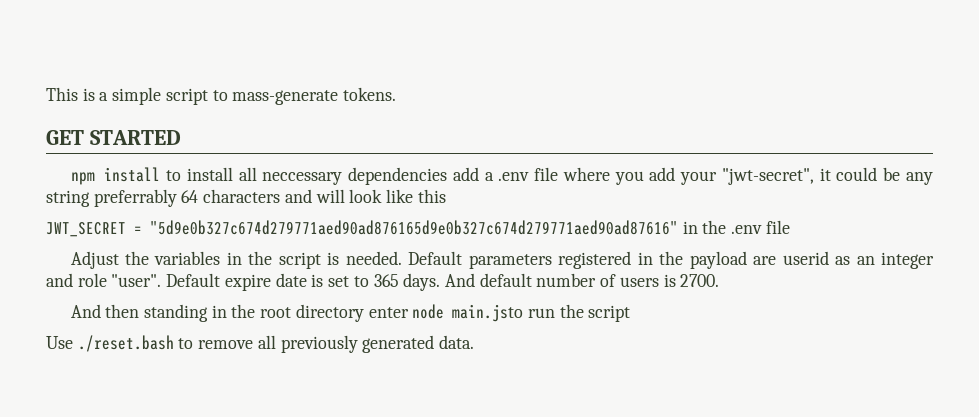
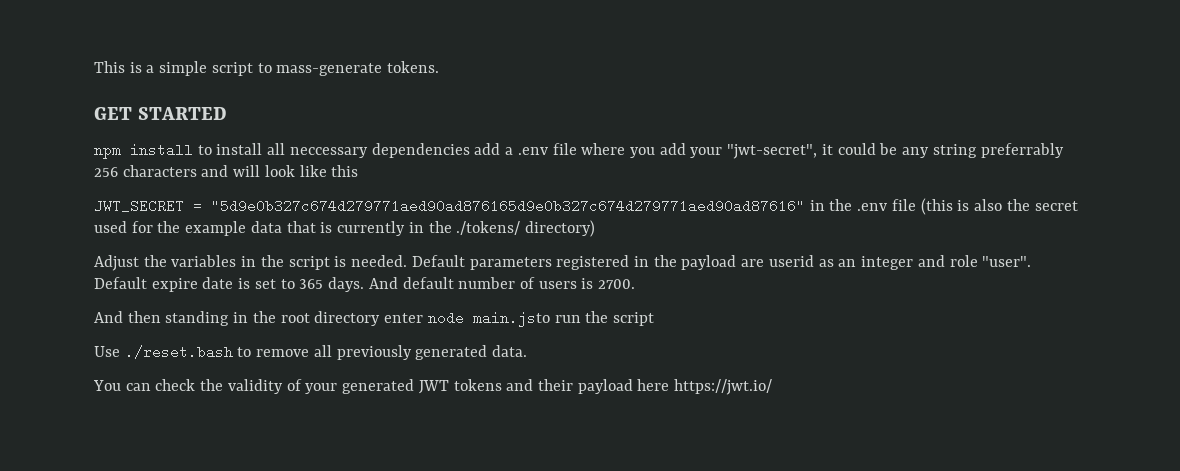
[181,190,199,203] 64 -> [94,167,118,177] 256
(790, 227) none -> [920,198,1078,215] [94,220,595,237] (this is also the secret used for the example data that is currently in the ./tokens/ directory)
(475, 342) none -> [93,379,773,395] // You can check the validity of your generated JWT tokens and their payload here https://jwt.io/

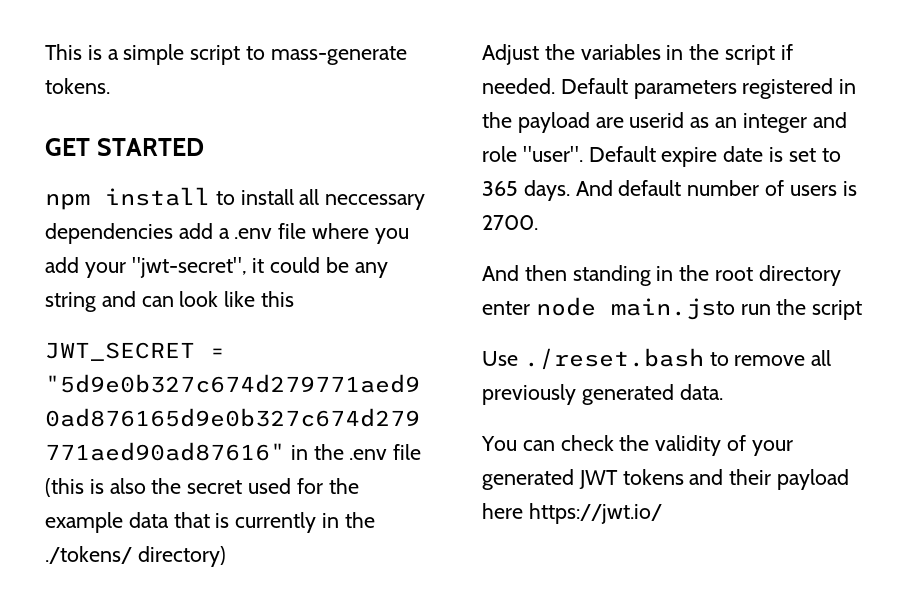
[980,143,1064,158] [94,165,261,177] preferrably 256 characters and will -> [101,291,174,307] and can
[334,256,347,267] is -> [780,44,793,60] if

